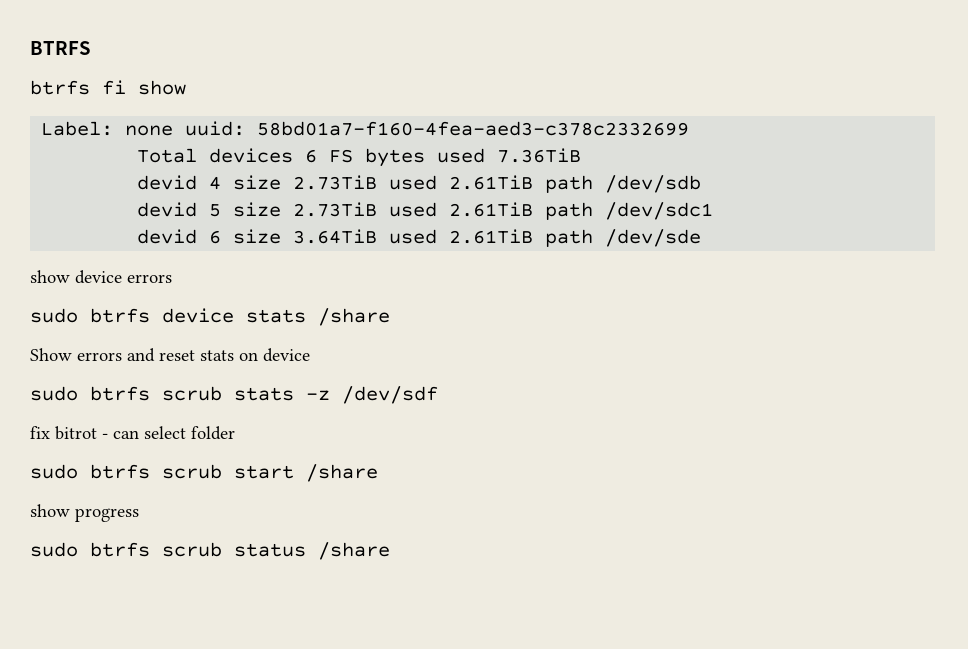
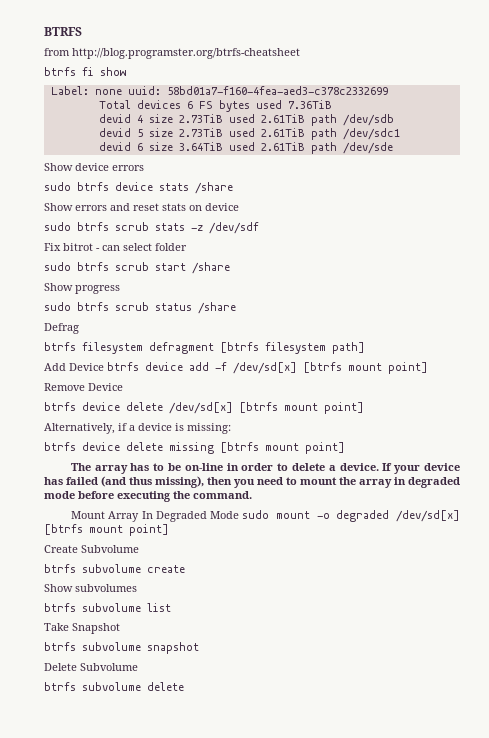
(91, 48) none -> [44,48,300,59] // from http://blog.programster.org/btrfs-cheatsheet
[30,270,70,283] show -> [44,163,73,171] Show
[30,426,50,439] fix -> [44,243,61,251] Fix
[30,504,70,517] show -> [44,283,73,291] Show
(390, 551) none -> [44,323,79,334] [44,342,365,354] [44,362,428,374] [44,383,123,391] [44,402,364,414] [44,423,231,434] [44,442,345,454] [70,463,461,474] [44,476,460,488] [44,491,252,502] [70,510,460,522] [44,524,169,536] [44,545,139,553] [44,564,185,573] [44,584,137,592] [44,603,171,612] [44,623,120,634] [44,642,199,654] [44,663,138,671] [44,682,184,691] // Defrag // btrfs filesystem defragment [btrfs filesystem path] // Add Device btrfs device add -f /dev/sd[x] [btrfs mount point] // Remove Device // btrfs device delete /dev/sd[x] [btrfs mount point] // Alternatively, if a device is missing: // btrfs device delete missing [btrfs mount point] // The array has to be on-line in order to delete a device. If your device has failed (and thus missing), then you need to mount the array in degraded mode before executing the command. // Mount Array In Degraded Mode sudo mount -o degraded /dev/sd[x] [btrfs mount point] // Create Subvolume // btrfs subvolume create // Show subvolumes // btrfs subvolume list // Take Snapshot // btrfs subvolume snapshot // Delete Subvolume // btrfs subvolume delete

